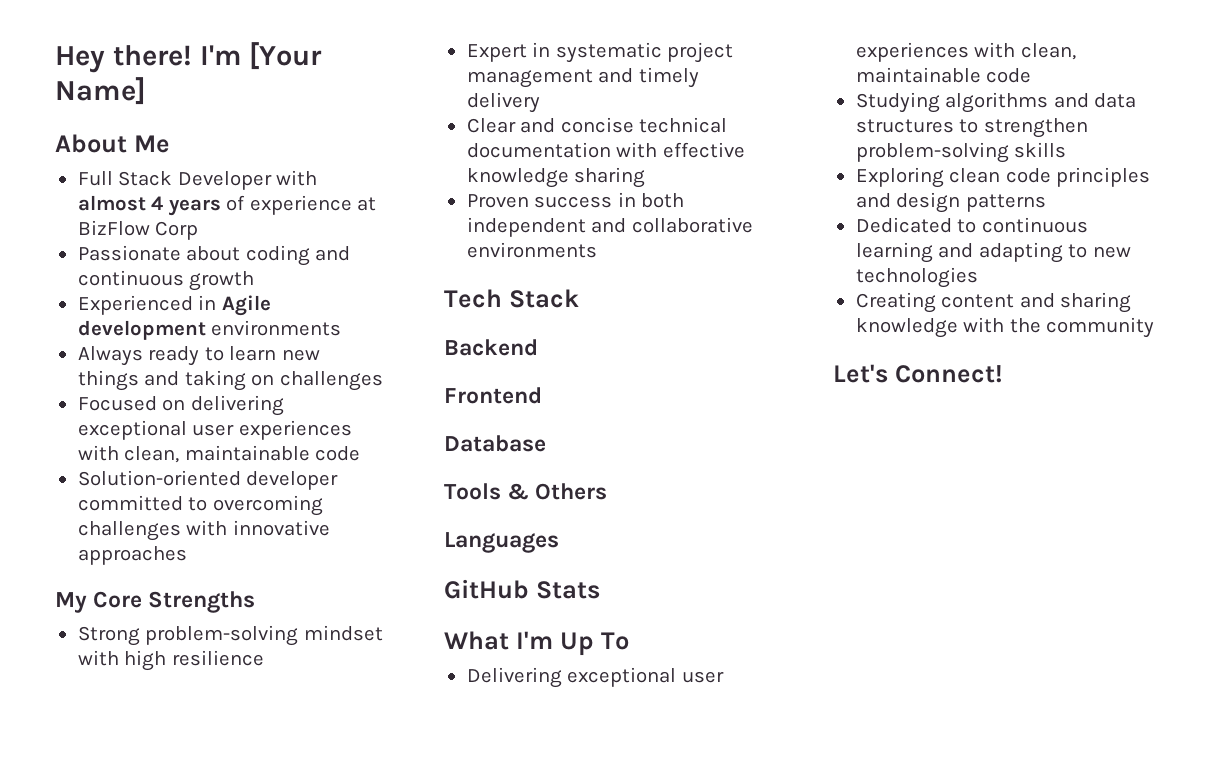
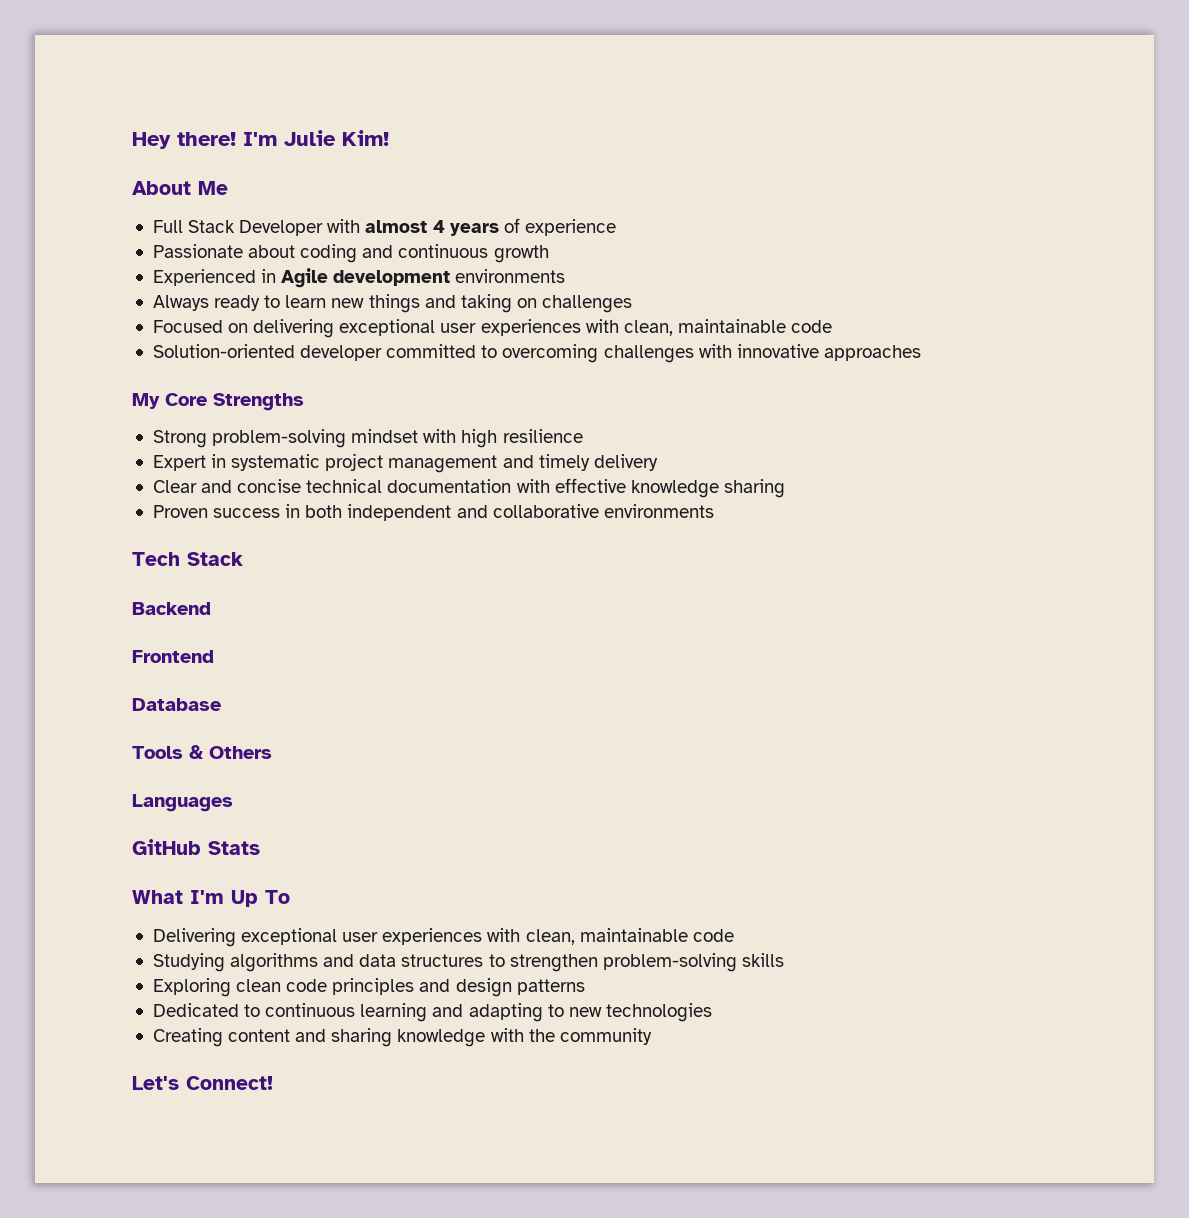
[249,42,323,70] [55,77,146,105] [Your Name] -> [284,130,389,146] Julie Kim!
[357,197,377,211] [77,220,199,240] at BizFlow Corp -> (616, 227) none

